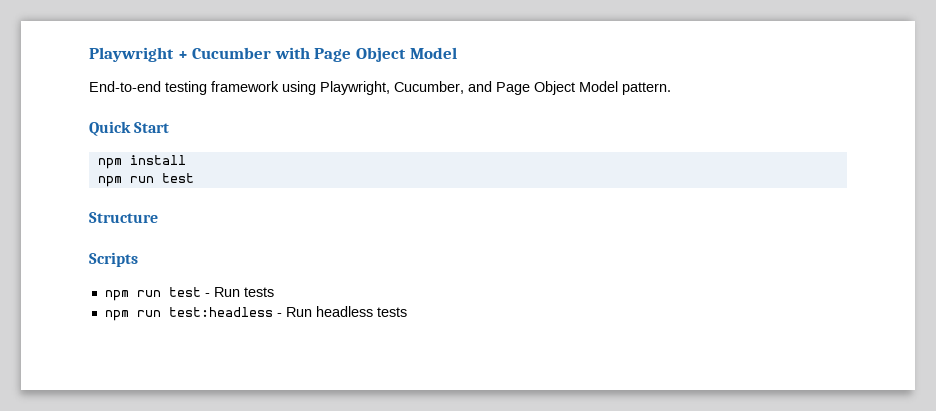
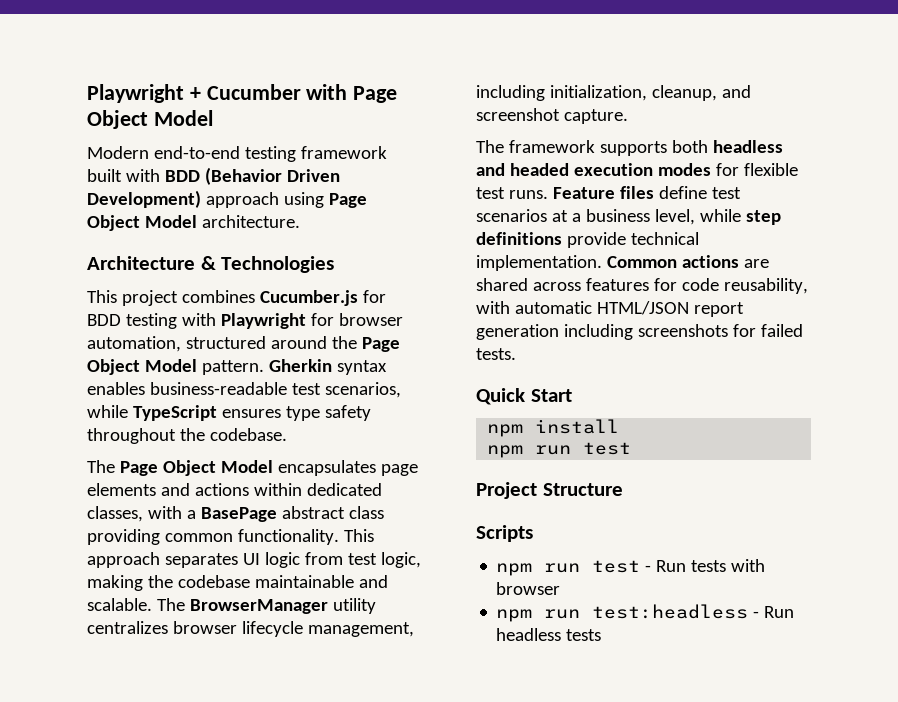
[89,81,671,95] End-to-end testing framework using Playwright, Cucumber, and Page Object Model pattern. -> [87,146,387,162] [87,167,340,185] [87,190,367,208] [87,215,300,231] [87,256,335,273] [87,290,386,306] [87,313,403,329] [87,336,400,352] [87,359,387,375] [87,382,401,398] [87,405,371,421] [87,428,287,444] [87,460,418,476] [87,483,382,496] [87,506,384,522] [87,529,374,545] [87,552,421,568] [87,575,388,591] [87,598,376,614] [87,621,414,637] [476,85,751,101] [476,108,628,124] [476,140,783,156] [476,163,798,176] [476,186,741,199] [476,209,781,225] [476,232,699,248] [476,255,769,271] [476,278,808,294] [476,301,744,317] [476,324,803,340] [476,348,516,360] Modern end-to-end testing framework built with BDD (Behavior Driven Development) approach using Page Object Model architecture. // Architecture & Technologies // This project combines Cucumber.js for BDD testing with Playwright for browser automation, structured around the Page Object Model pattern. Gherkin syntax enables business-readable test scenarios, while TypeScript ensures type safety throughout the codebase. // The Page Object Model encapsulates page elements and actions within dedicated classes, with a BasePage abstract class providing common functionality. This approach separates UI logic from test logic, making the codebase maintainable and scalable. The BrowserManager utility centralizes browser lifecycle management, including initialization, cleanup, and screenshot capture. // The framework supports both headless and headed execution modes for flexible test runs. Feature files define test scenarios at a business level, while step definitions provide technical implementation. Common actions are shared across features for code reusability, with automatic HTML/JSON report generation including screenshots for failed tests.
(194, 178) none -> [476,482,537,499] Project
(274, 292) none -> [731,559,766,572] [496,582,561,595] with browser

